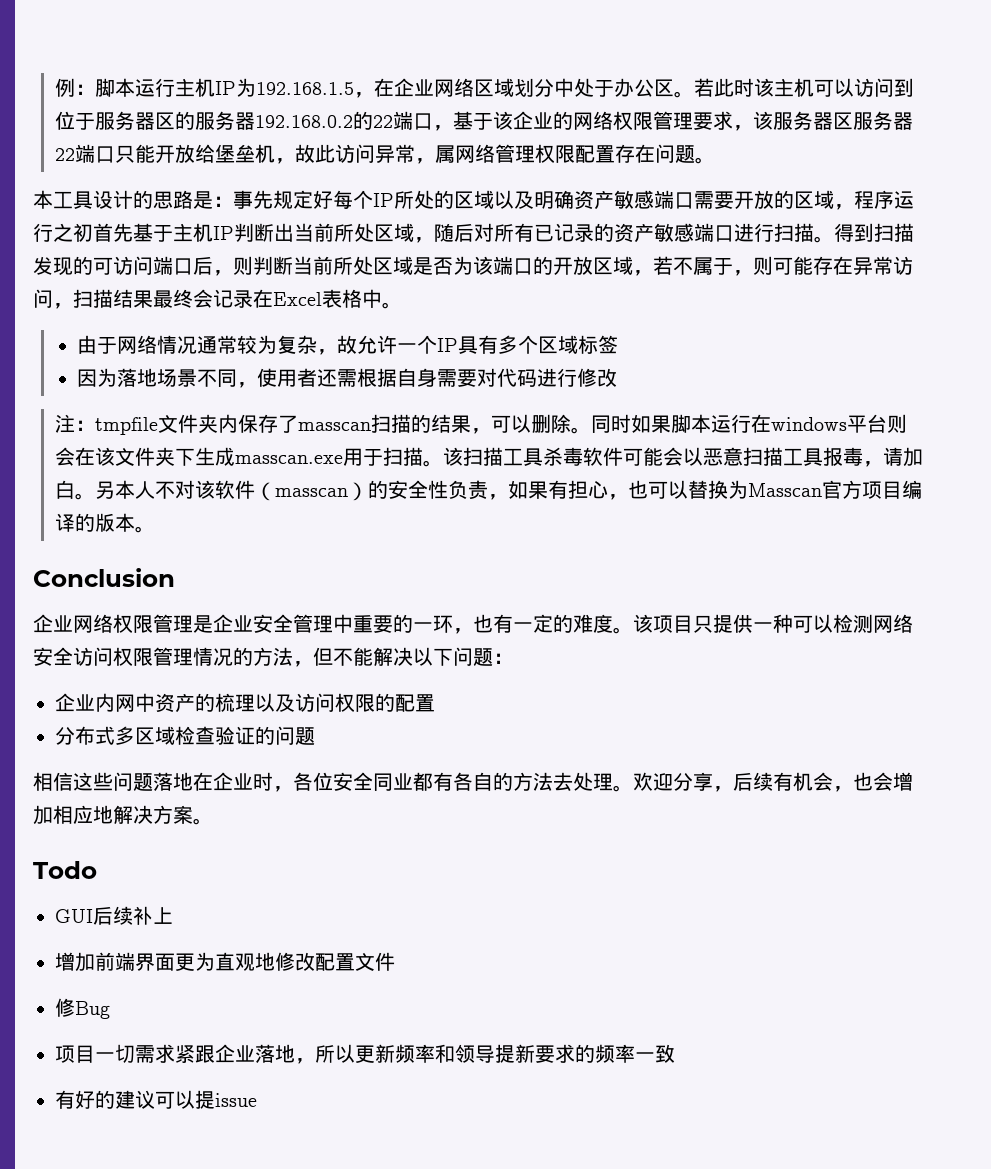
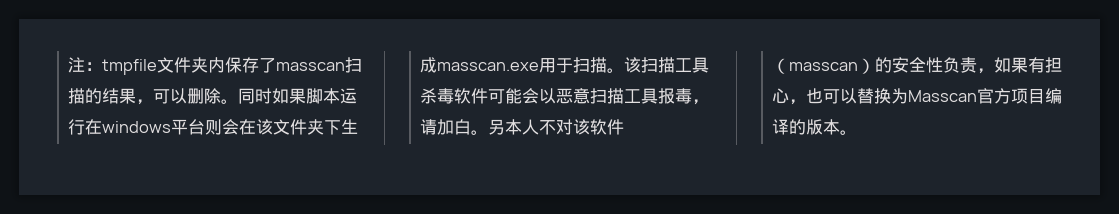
[55,78,915,98] [55,111,914,131] [55,144,716,164] [33,190,914,210] [33,223,914,243] [33,256,913,276] [33,289,402,309] [77,335,619,355] [77,368,618,388] 例：脚本运行主机IP为192.168.1.5，在企业网络区域划分中处于办公区。若此时该主机可以访问到位于服务器区的服务器192.168.0.2的22端口，基于该企业的网络权限管理要求，该服务器区服务器22端口只能开放给堡垒机，故此访问异常，属网络管理权限配置存在问题。 // 本工具设计的思路是：事先规定好每个IP所处的区域以及明确资产敏感端口需要开放的区域，程序运行之初首先基于主机IP判断出当前所处区域，随后对所有已记录的资产敏感端口进行扫描。得到扫描发现的可访问端口后，则判断当前所处区域是否为该端口的开放区域，若不属于，则可能存在异常访问，扫描结果最终会记录在Excel表格中。 // 由于网络情况通常较为复杂，故允许一个IP具有多个区域标签 // 因为落地场景不同，使用者还需根据自身需要对代码进行修改 // -> (68, 65) none
[33,568,175,587] [33,614,913,634] [33,647,513,667] [55,693,435,713] [55,726,315,745] [33,772,913,792] [33,805,213,825] [33,861,97,879] [55,906,173,925] [55,952,395,972] [55,998,110,1019] [55,1044,675,1064] [55,1090,257,1109] // Conclusion // 企业网络权限管理是企业安全管理中重要的一环，也有一定的难度。该项目只提供一种可以检测网络安全访问权限管理情况的方法，但不能解决以下问题： // 企业内网中资产的梳理以及访问权限的配置 // 分布式多区域检查验证的问题 // 相信这些问题落地在企业时，各位安全同业都有各自的方法去处理。欢迎分享，后续有机会，也会增加相应地解决方案。 // Todo // GUI后续补上 // 增加前端界面更为直观地修改配置文件 // 修Bug // 项目一切需求紧跟企业落地，所以更新频率和领导提新要求的频率一致 // 有好的建议可以提issue -> (858, 132) none

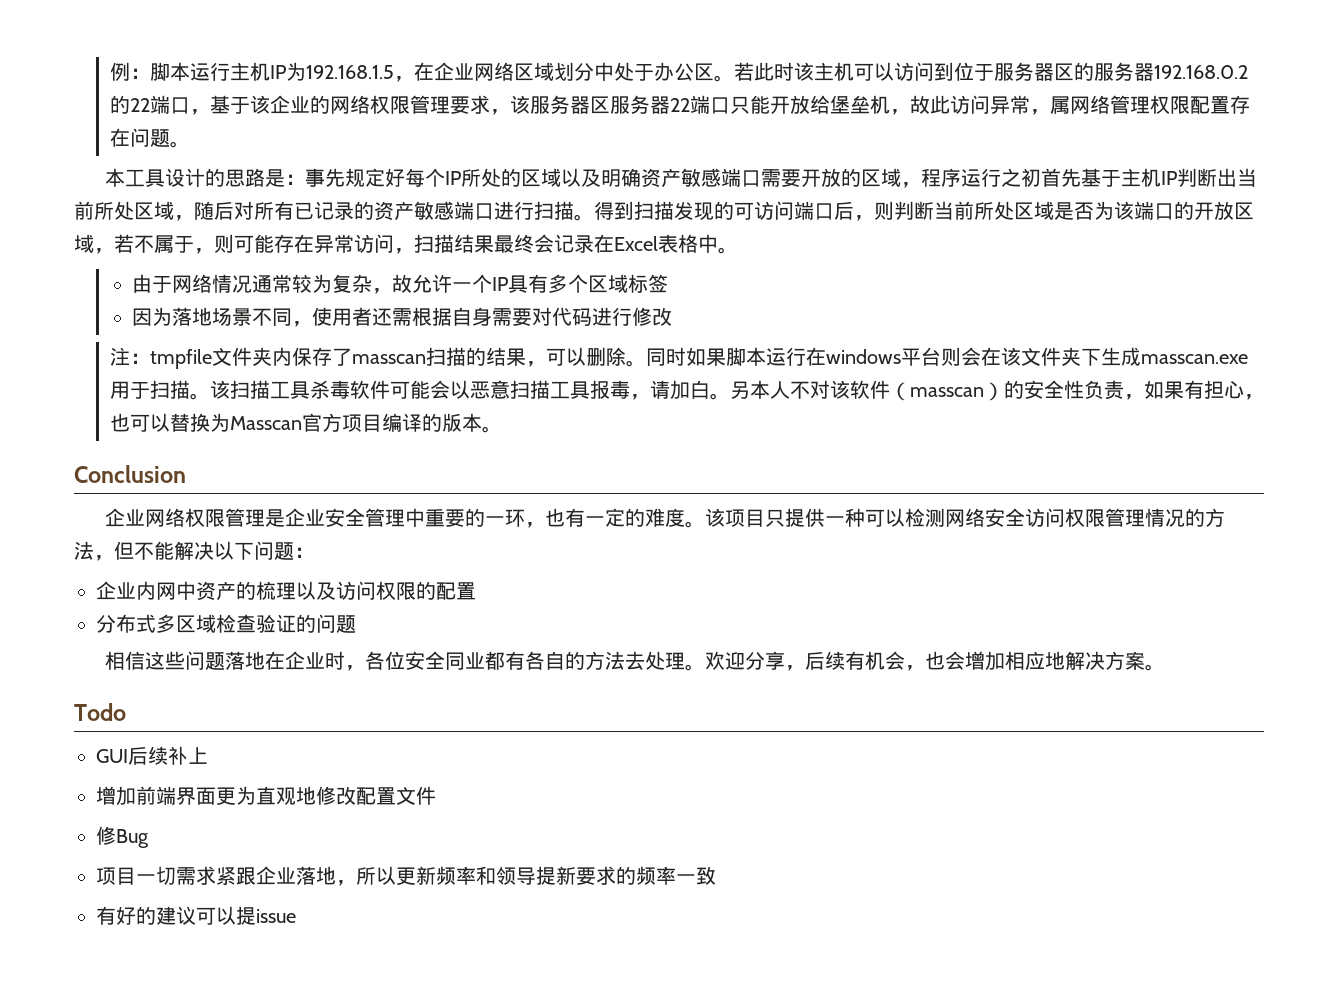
(68, 65) none -> [109,62,1248,82] [109,95,1250,115] [109,128,190,148] [105,168,1258,188] [74,201,1254,221] [74,234,738,254] [131,274,668,294] [131,307,672,327] 例：脚本运行主机IP为192.168.1.5，在企业网络区域划分中处于办公区。若此时该主机可以访问到位于服务器区的服务器192.168.0.2的22端口，基于该企业的网络权限管理要求，该服务器区服务器22端口只能开放给堡垒机，故此访问异常，属网络管理权限配置存在问题。 // 本工具设计的思路是：事先规定好每个IP所处的区域以及明确资产敏感端口需要开放的区域，程序运行之初首先基于主机IP判断出当前所处区域，随后对所有已记录的资产敏感端口进行扫描。得到扫描发现的可访问端口后，则判断当前所处区域是否为该端口的开放区域，若不属于，则可能存在异常访问，扫描结果最终会记录在Excel表格中。 // 由于网络情况通常较为复杂，故允许一个IP具有多个区域标签 // 因为落地场景不同，使用者还需根据自身需要对代码进行修改 //
(858, 132) none -> [74,465,186,483] [105,508,1226,528] [74,541,314,561] [96,581,476,601] [96,614,356,633] [105,651,1166,671] [74,703,126,721] [96,746,208,765] [96,786,436,806] [96,826,149,848] [96,866,716,886] [96,906,296,925] // Conclusion // 企业网络权限管理是企业安全管理中重要的一环，也有一定的难度。该项目只提供一种可以检测网络安全访问权限管理情况的方法，但不能解决以下问题： // 企业内网中资产的梳理以及访问权限的配置 // 分布式多区域检查验证的问题 // 相信这些问题落地在企业时，各位安全同业都有各自的方法去处理。欢迎分享，后续有机会，也会增加相应地解决方案。 // Todo // GUI后续补上 // 增加前端界面更为直观地修改配置文件 // 修Bug // 项目一切需求紧跟企业落地，所以更新频率和领导提新要求的频率一致 // 有好的建议可以提issue

